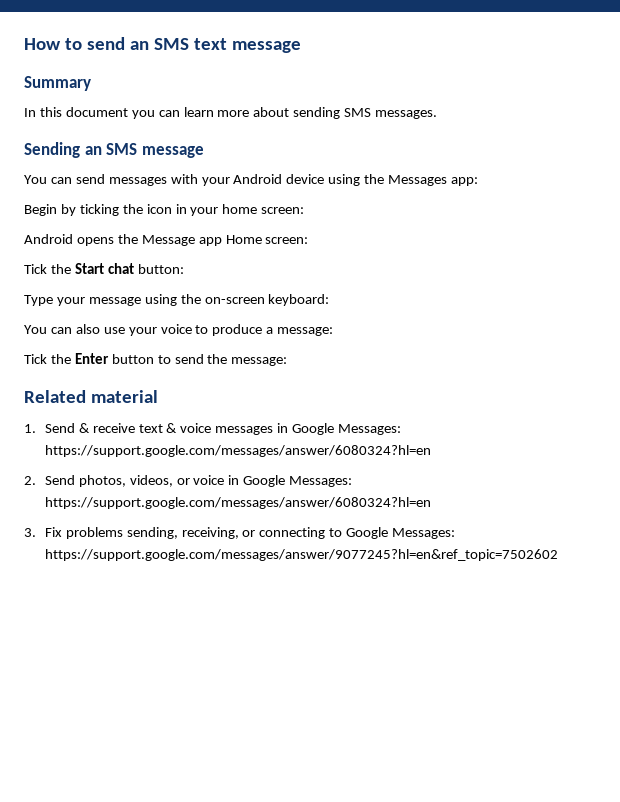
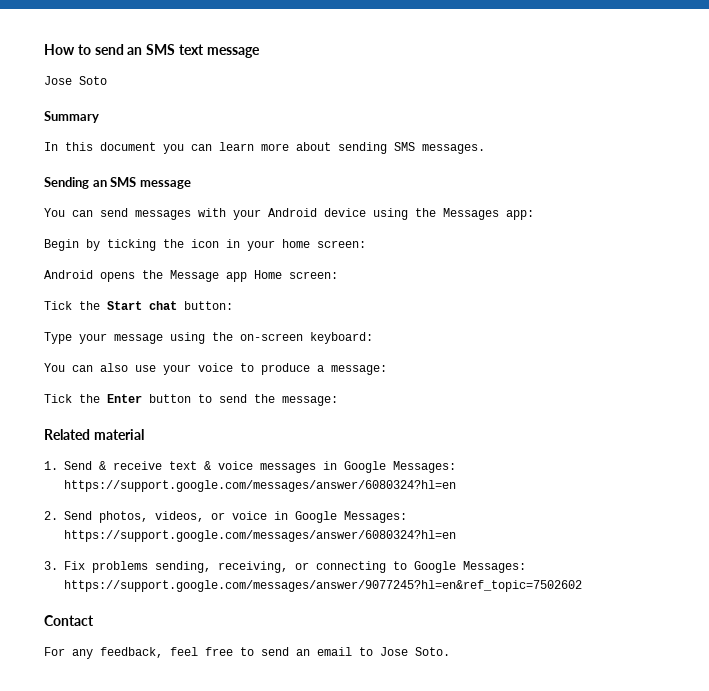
(301, 47) none -> [44,76,107,85] // Jose Soto
(558, 555) none -> [44,615,94,626] [44,647,450,659] // Contact // For any feedback, feel free to send an email to Jose Soto.

